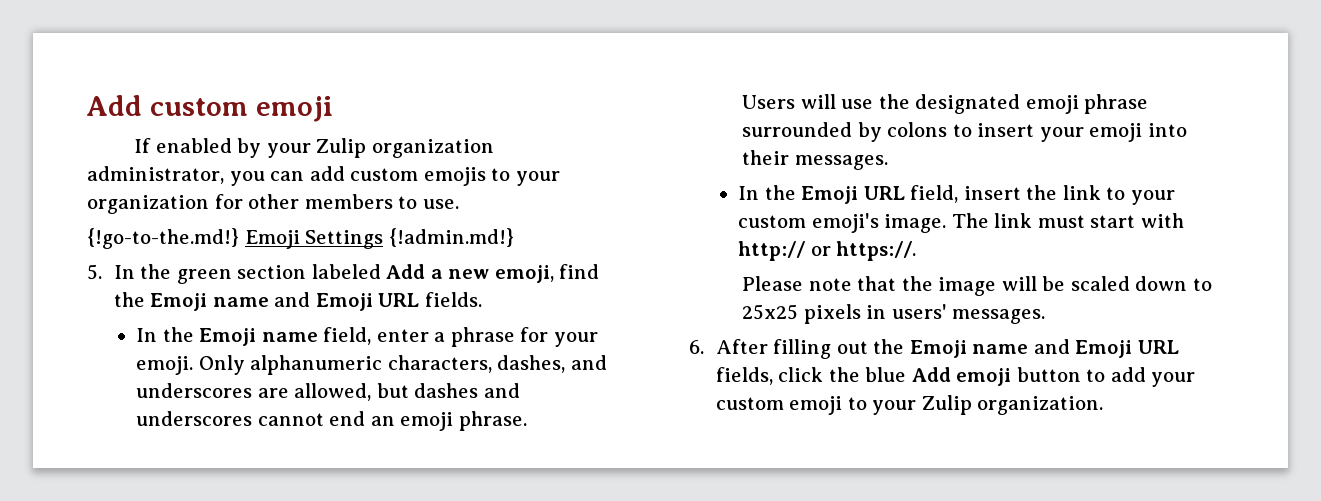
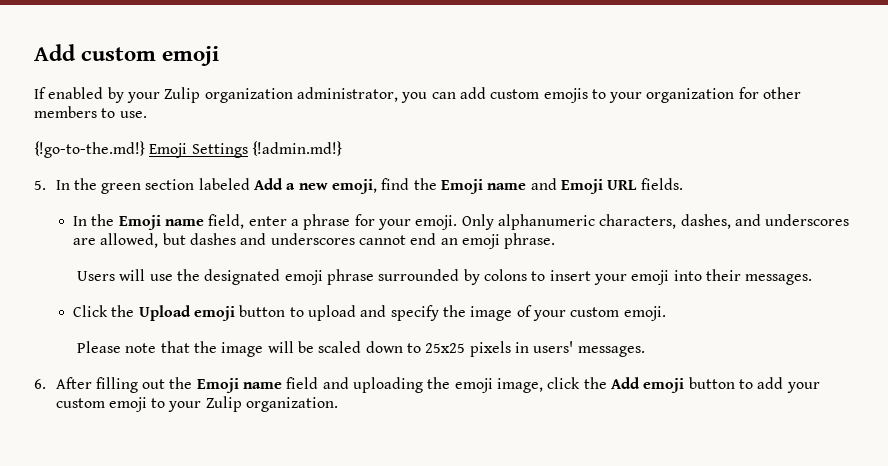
[738,185,1175,205] [738,213,1184,233] [738,241,917,261] In the Emoji URL field, insert the link to your custom emoji's image. The link must start with http:// or https://. -> [73,305,666,321] Click the Upload emoji button to upload and specify the image of your custom emoji.
[1033,339,1179,358] [715,367,773,385] and Emoji URL fields, -> [286,377,544,393] field and uploading the emoji image,
[865,367,907,382] blue -> (607, 383) none

